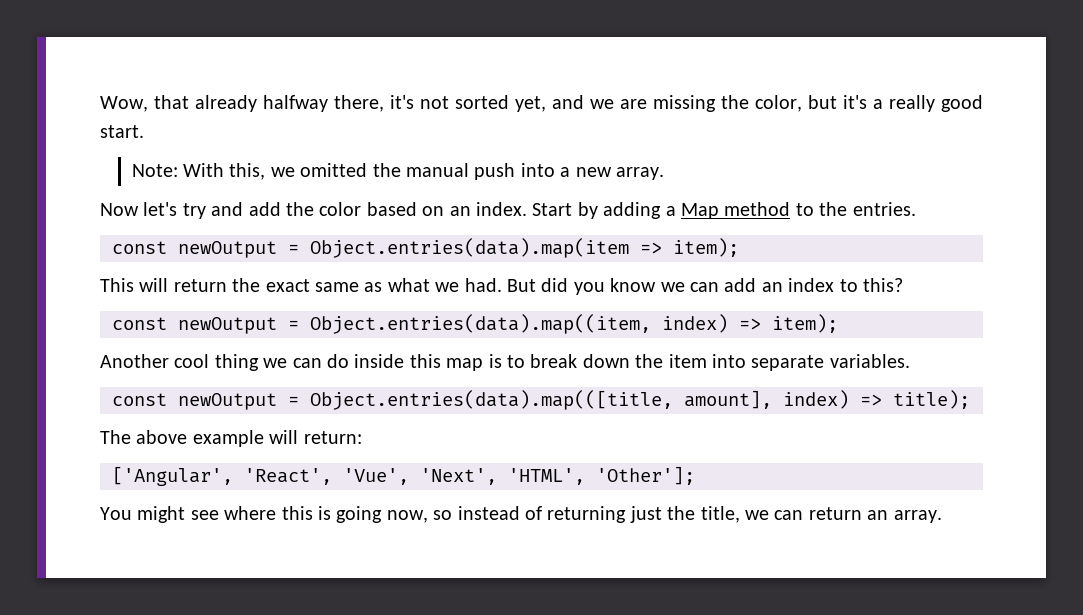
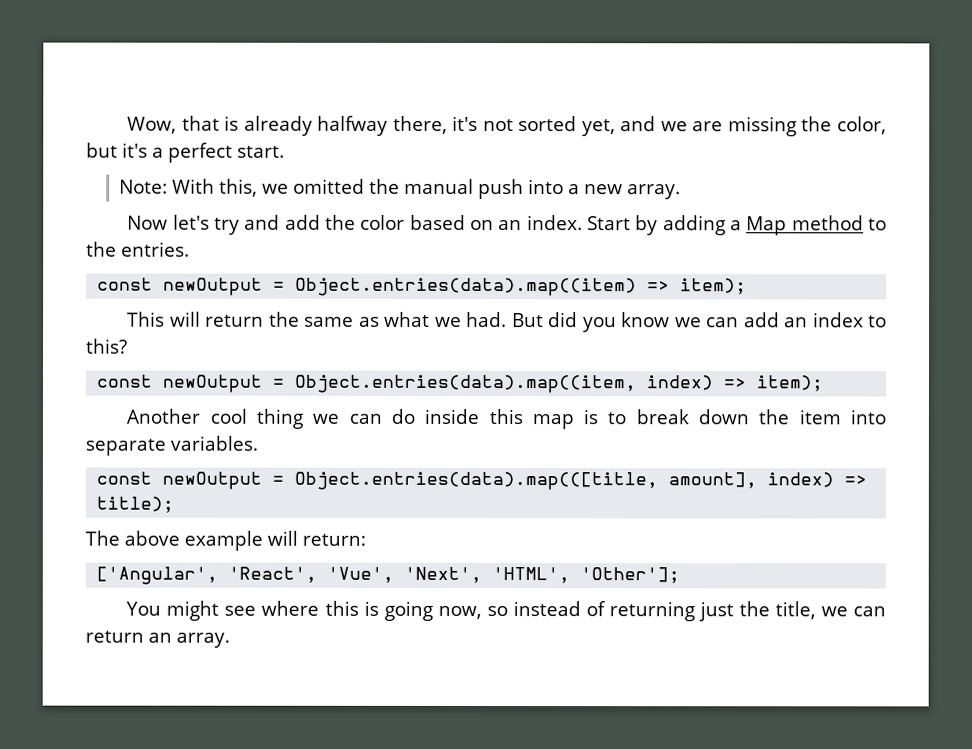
(189, 102) none -> [224,115,240,131] is
[889,95,983,112] really good -> [168,142,233,163] perfect
[310,238,629,258] Object.entries(data).map(item -> [295,277,638,297] Object.entries(data).map((item)
[265,279,310,292] exact -> (300, 319) none

